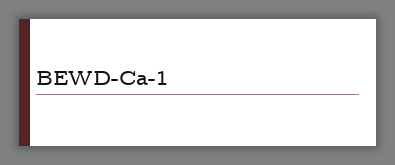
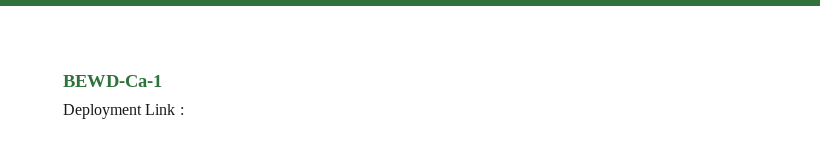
(168, 78) none -> [63,104,184,119] // Deployment Link :

